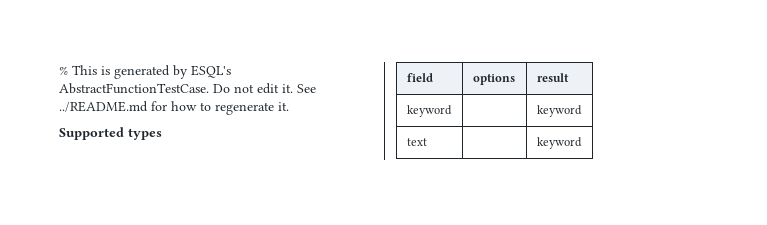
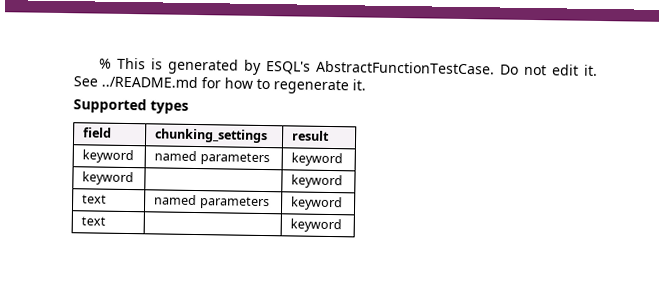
[472,74,515,85] options -> [154,128,269,144] chunking_settings
(569, 77) none -> [82,149,135,164] [154,150,270,166] [291,152,344,167] // keyword | named parameters | keyword
[536,137,582,149] | keyword -> [154,194,270,210] [291,196,344,211] [81,216,107,226] [290,218,343,233] named parameters | keyword // text | | keyword

